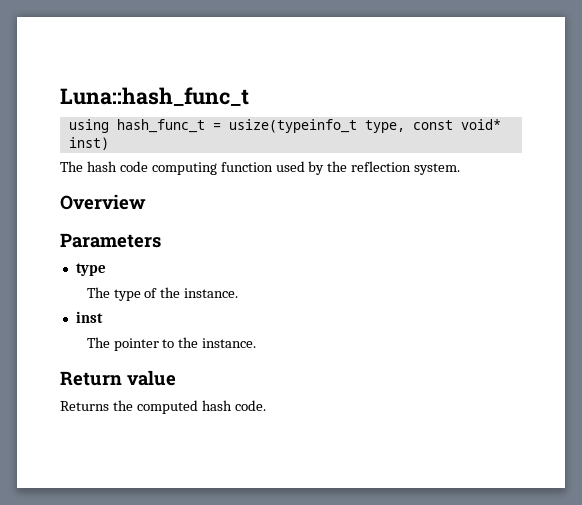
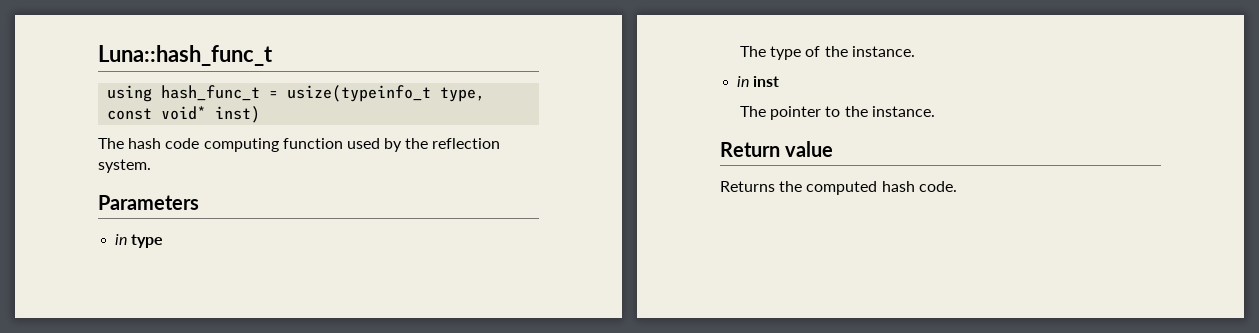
[60,194,146,210] // Overview -> (151, 166) none
(161, 240) none -> [115,234,128,245] in
(239, 293) none -> [737,76,750,87] in

